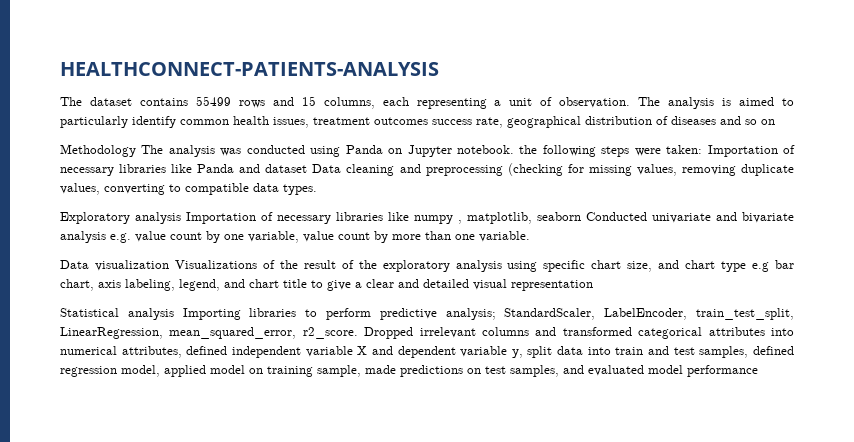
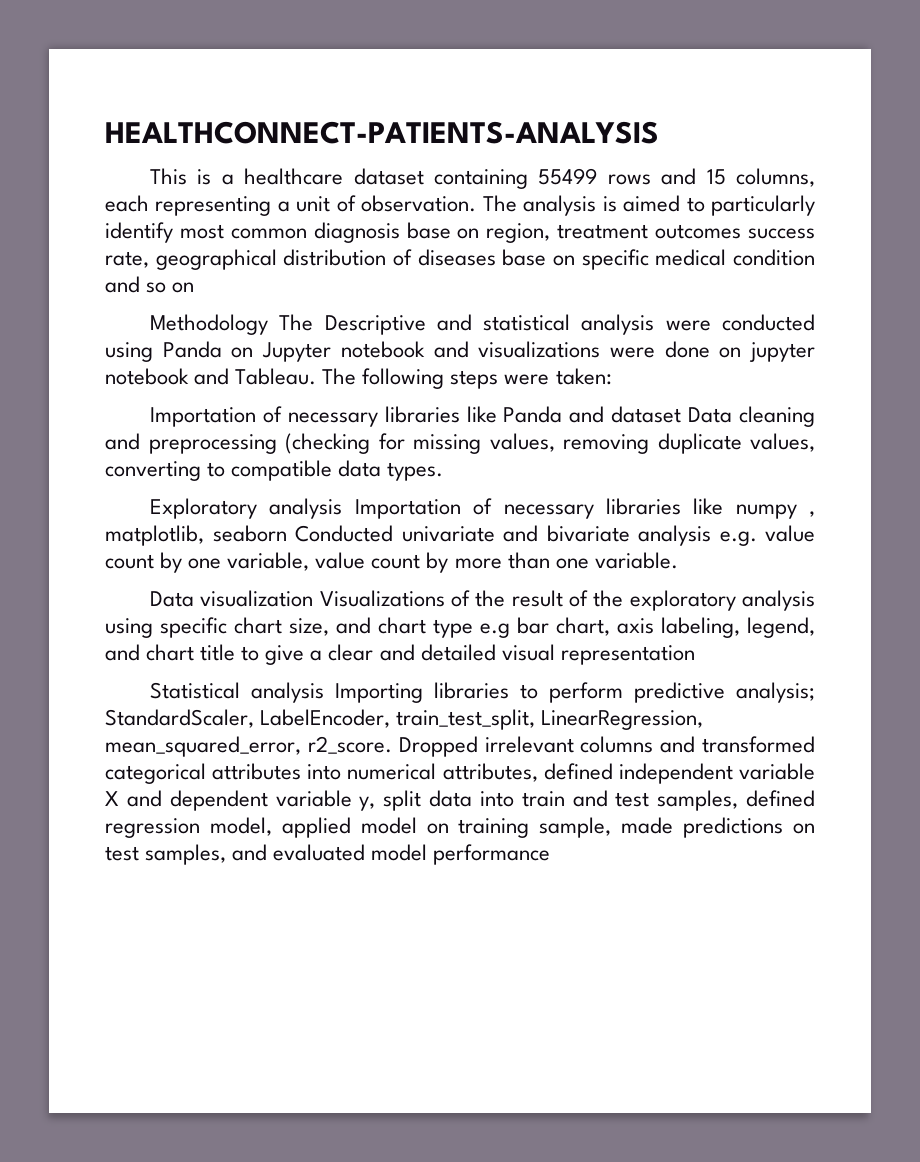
[60,97,188,106] The dataset contains -> [150,168,529,189] This is a healthcare dataset containing
[180,116,309,128] common health issues, -> [179,222,551,243] most common diagnosis base on region,
(716, 120) none -> [502,249,815,270] base on specific medical condition
[168,145,242,157] analysis was -> [324,314,711,335] Descriptive and statistical analysis were
[456,145,538,154] notebook. the -> [340,341,815,362] [105,368,357,385] notebook and visualizations were done on jupyter notebook and Tableau. The
(703, 149) none -> (612, 376) //

